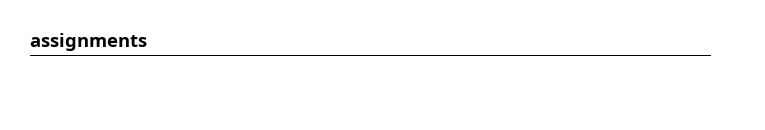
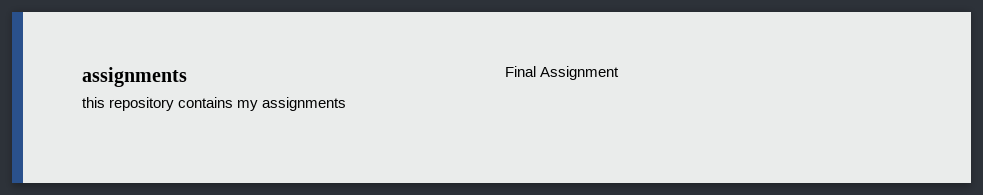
[30,33,147,51] assignments -> [82,67,187,87] [82,97,347,111] [505,66,620,80] assignments // this repository contains my assignments // Final Assignment

